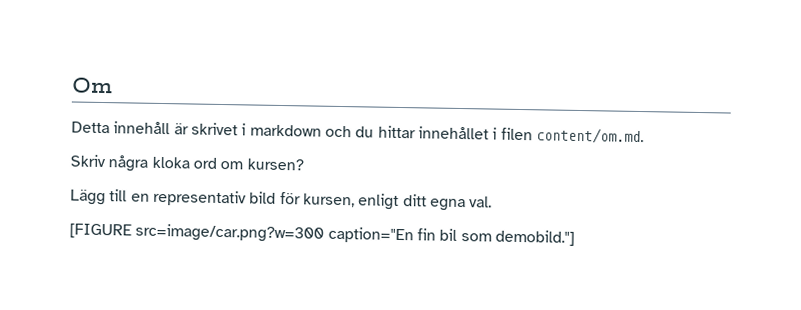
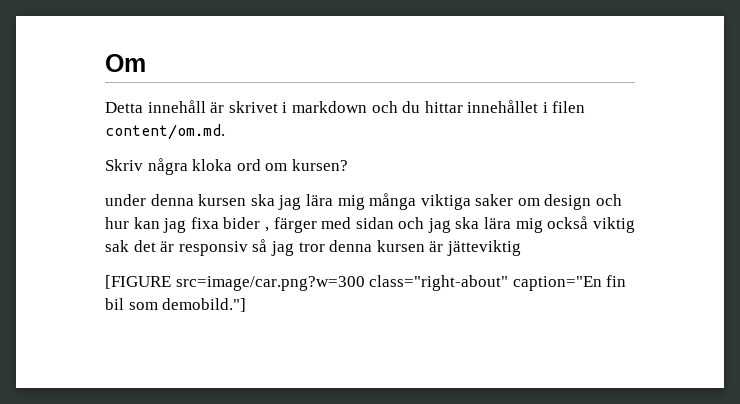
[70,189,493,212] Lägg till en representativ bild för kursen, enligt ditt egna val. -> [105,193,623,210] [105,216,635,233] [105,239,521,256] under denna kursen ska jag lära mig många viktiga saker om design och hur kan jag fixa bider , färger med sidan och jag ska lära mig också viktig sak det är responsiv så jag tror denna kursen är jätteviktig
(325, 233) none -> [369,275,509,291] class="right-about"

